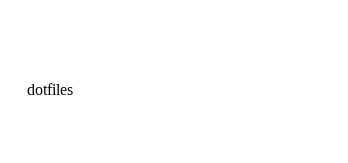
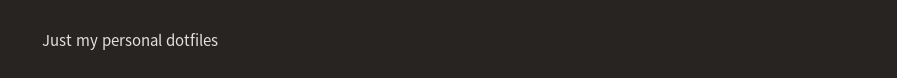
(27, 89) none -> [42,33,163,50] Just my personal

